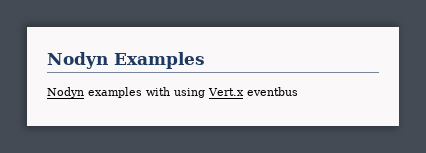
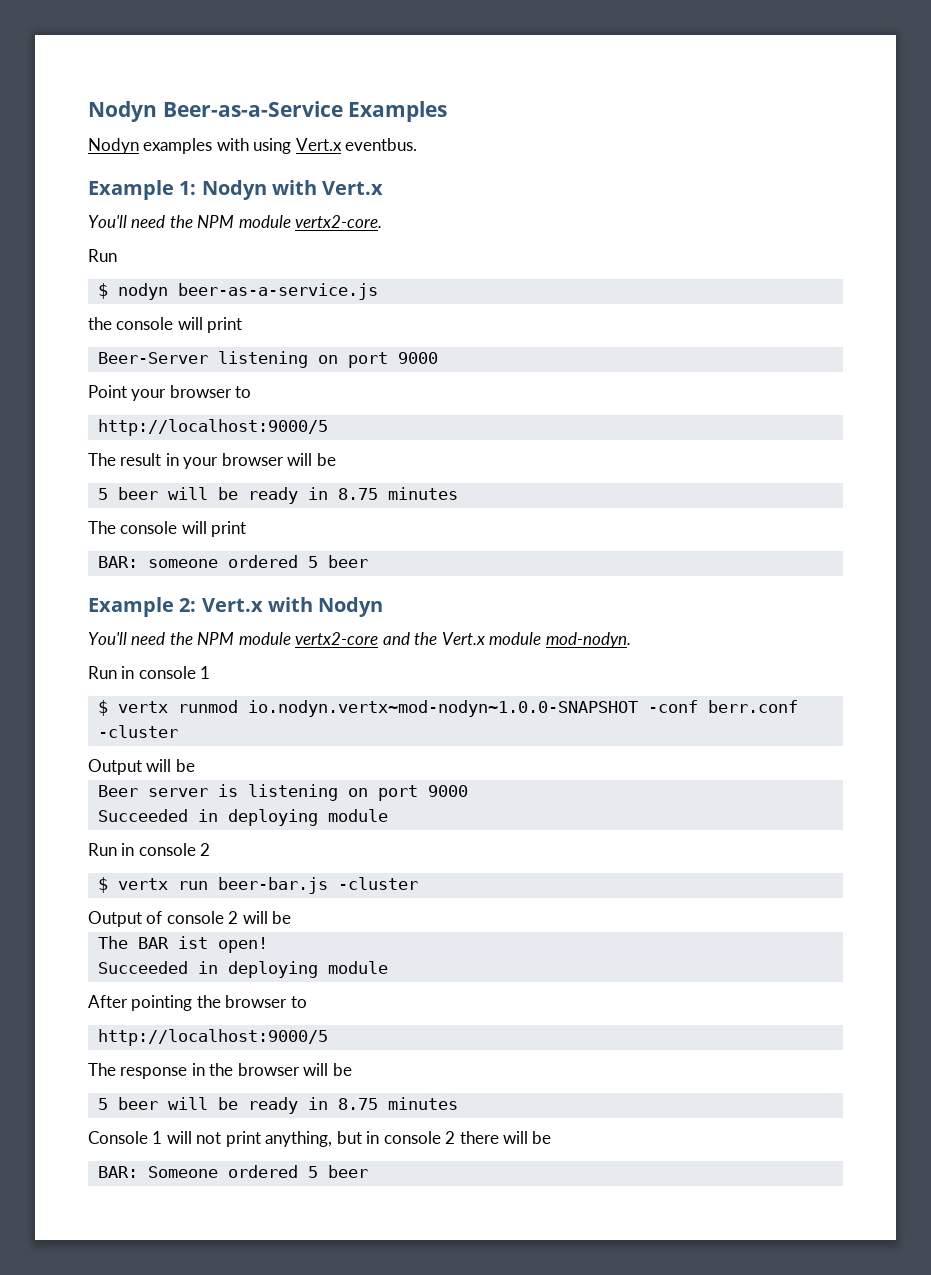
[47,52,108,69] Nodyn -> [88,101,343,122] Nodyn Beer-as-a-Service
[247,87,298,96] eventbus -> [345,138,418,151] [88,180,384,200] [88,215,383,228] [88,249,117,262] [97,283,378,300] [88,317,243,333] [97,351,438,368] [88,385,252,401] [97,419,328,436] [88,453,336,469] [97,487,458,504] [88,521,247,537] [97,555,368,568] [88,597,384,617] [88,632,631,648] [88,666,211,679] [97,700,798,717] [97,725,178,738] [88,759,195,775] [97,784,468,801] [97,809,388,826] [88,843,211,856] [97,877,418,894] [88,911,292,927] [97,936,268,953] [97,961,388,978] [88,995,307,1011] [97,1029,328,1046] [88,1063,352,1079] [97,1097,458,1114] [88,1131,552,1147] [97,1165,368,1178] eventbus. // Example 1: Nodyn with Vert.x // You'll need the NPM module vertx2-core. // Run // $ nodyn beer-as-a-service.js // the console will print // Beer-Server listening on port 9000 // Point your browser to // http://localhost:9000/5 // The result in your browser will be // 5 beer will be ready in 8.75 minutes // The console will print // BAR: someone ordered 5 beer // Example 2: Vert.x with Nodyn // You'll need the NPM module vertx2-core and the Vert.x module mod-nodyn. // Run in console 1 // $ vertx runmod io.nodyn.vertx~mod-nodyn~1.0.0-SNAPSHOT -conf berr.conf -cluster // Output will be // Beer server is listening on port 9000 // Succeeded in deploying module // Run in console 2 // $ vertx run beer-bar.js -cluster // Output of console 2 will be // The BAR ist open! // Succeeded in deploying module // After pointing the browser to // http://localhost:9000/5 // The response in the browser will be // 5 beer will be ready in 8.75 minutes // Console 1 will not print anything, but in console 2 there will be // BAR: Someone ordered 5 beer

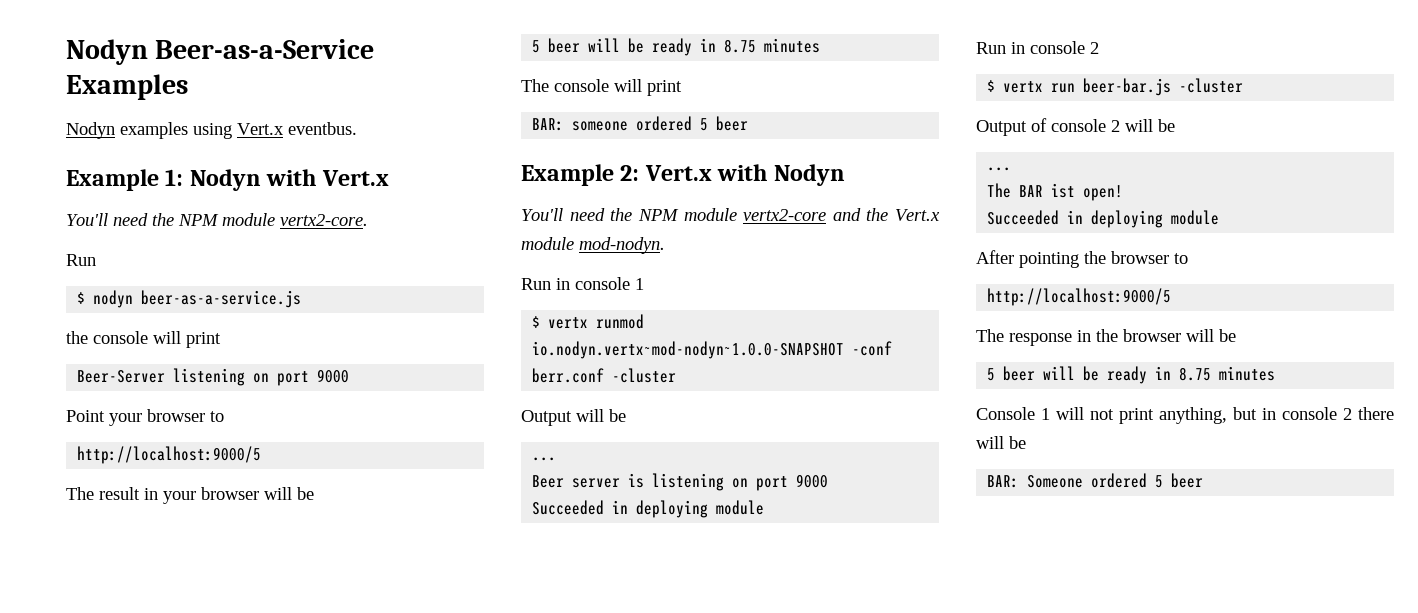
[216,138,249,151] with -> (188, 130) none
(195, 765) none -> [532,457,557,461] // ...
(292, 917) none -> [987,167,1012,171] // ...

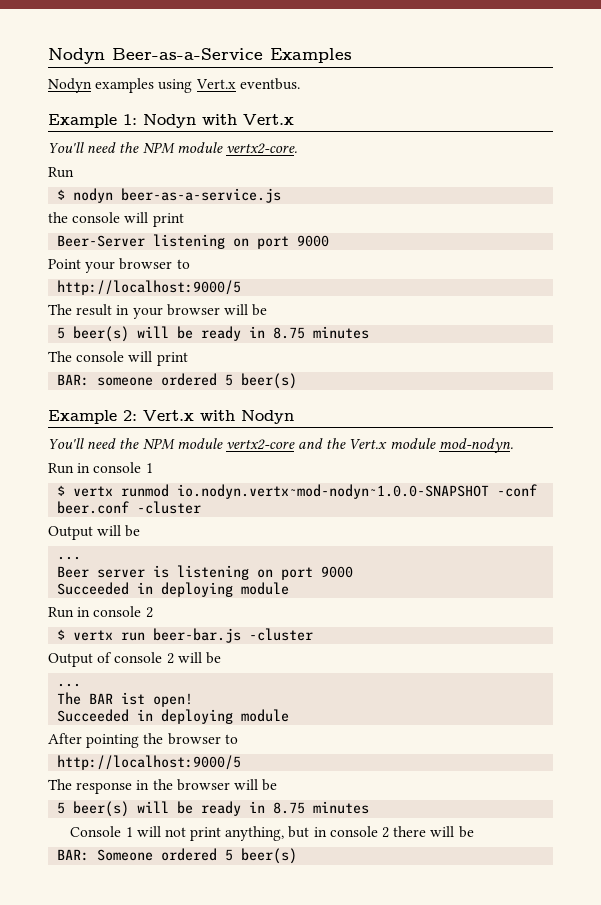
[548,38,581,53] beer -> [73,326,130,342] beer(s)
[716,116,749,131] beer -> [241,373,298,389] beer(s)
[532,368,605,383] berr.conf -> [57,501,130,514] beer.conf
[1003,366,1036,381] beer -> [73,801,130,817] beer(s)
[1171,473,1204,488] beer -> [241,848,298,864] beer(s)

